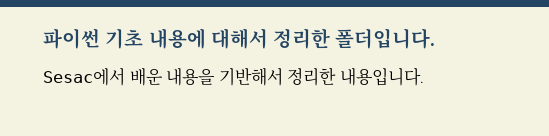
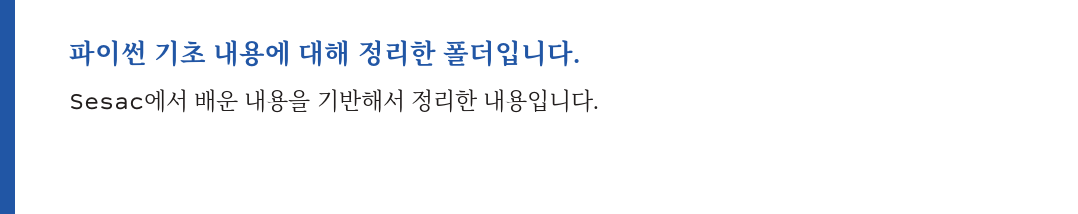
[210,28,268,49] 대해서 -> [298,40,351,67] 대해

